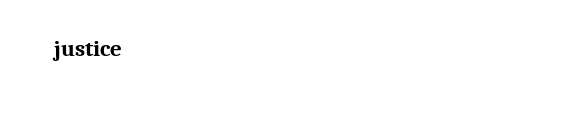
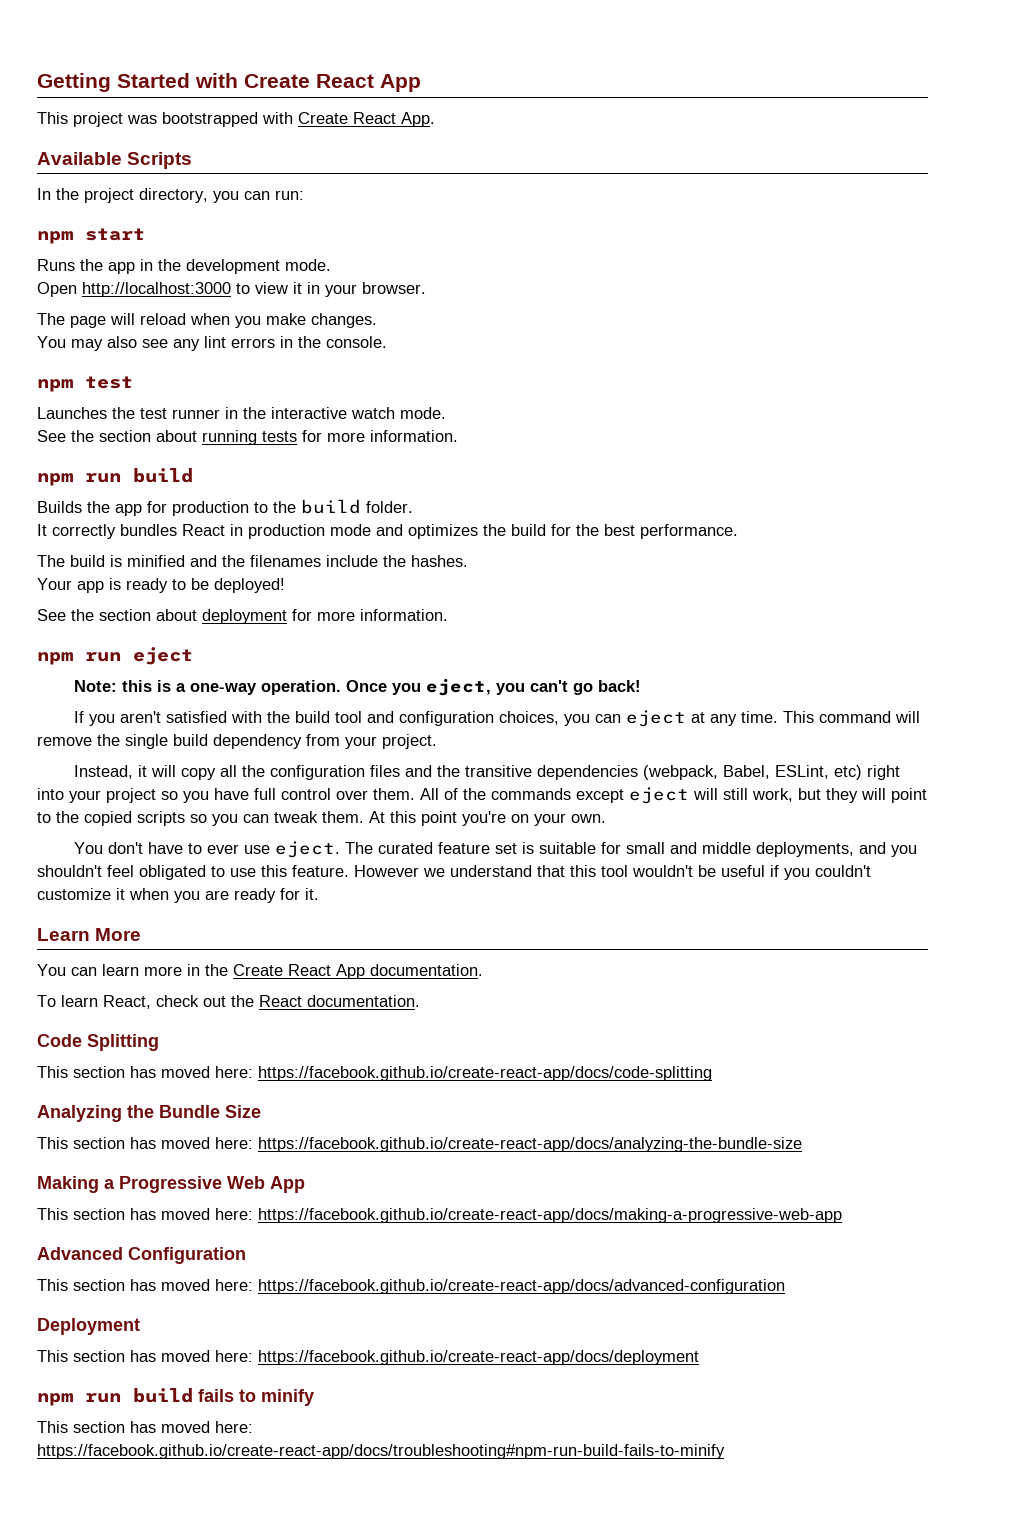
[52,41,122,61] justice -> [37,73,421,92] [37,112,435,127] [37,152,193,169] [37,188,304,203] [37,228,145,244] [37,259,331,274] [37,282,426,297] [37,313,377,328] [37,336,387,351] [37,376,133,392] [37,407,446,419] [37,430,458,445] [37,468,193,486] [37,499,413,516] [37,524,738,539] [37,555,468,567] [37,578,285,593] [37,609,448,624] [37,647,193,665] [74,678,642,696] [74,710,921,727] [37,734,437,749] [74,765,901,780] [37,787,927,804] [37,811,606,826] [74,841,918,858] [37,865,871,880] [37,888,319,903] [37,928,142,941] [37,964,483,979] [37,995,420,1009] [37,1034,159,1051] [37,1066,712,1081] [37,1105,261,1122] [37,1137,802,1152] [37,1176,305,1193] [37,1208,842,1223] [37,1247,246,1264] [37,1279,785,1294] [37,1318,140,1335] [37,1350,699,1365] [37,1388,314,1406] [37,1421,253,1433] [37,1444,725,1459] Getting Started with Create React App // This project was bootstrapped with Create React App. // Available Scripts // In the project directory, you can run: // npm start // Runs the app in the development mode. // Open http://localhost:3000 to view it in your browser. // The page will reload when you make changes. // You may also see any lint errors in the console. // npm test // Launches the test runner in the interactive watch mode. // See the section about running tests for more information. // npm run build // Builds the app for production to the build folder. // It correctly bundles React in production mode and optimizes the build for the best performance. // The build is minified and the filenames include the hashes. // Your app is ready to be deployed! // See the section about deployment for more information. // npm run eject // Note: this is a one-way operation. Once you eject, you can't go back! // If you aren't satisfied with the build tool and configuration choices, you can eject at any time. This command will remove the single build dependency from your project. // Instead, it will copy all the configuration files and the transitive dependencies (webpack, Babel, ESLint, etc) right into your project so you have full control over them. All of the commands except eject will still work, but they will point to the copied scripts so you can tweak them. At this point you're on your own. // You don't have to ever use eject. The curated feature set is suitable for small and middle deployments, and you shouldn't feel obligated to use this feature. However we understand that this tool wouldn't be useful if you couldn't customize it when you are ready for it. // Learn More // You can learn more in the Create React App documentation. // To learn React, check out the React documentation. // Code Splitting // This section has moved here: https://facebook.github.io/create-react-app/docs/code-splitting // Analyzing the Bundle Size // This section has moved here: https://facebook.github.io/create-react-app/docs/analyzing-the-bundle-size // Making a Progressive Web App // This section has moved here: https://facebook.github.io/create-react-app/docs/making-a-progressive-web-app // Advanced Configuration // This section has moved here: https://facebook.github.io/create-react-app/docs/advanced-configuration // Deployment // This section has moved here: https://facebook.github.io/create-react-app/docs/deployment // npm run build fails to minify // This section has moved here: https://facebook.github.io/create-react-app/docs/troubleshooting#npm-run-build-fails-to-minify

